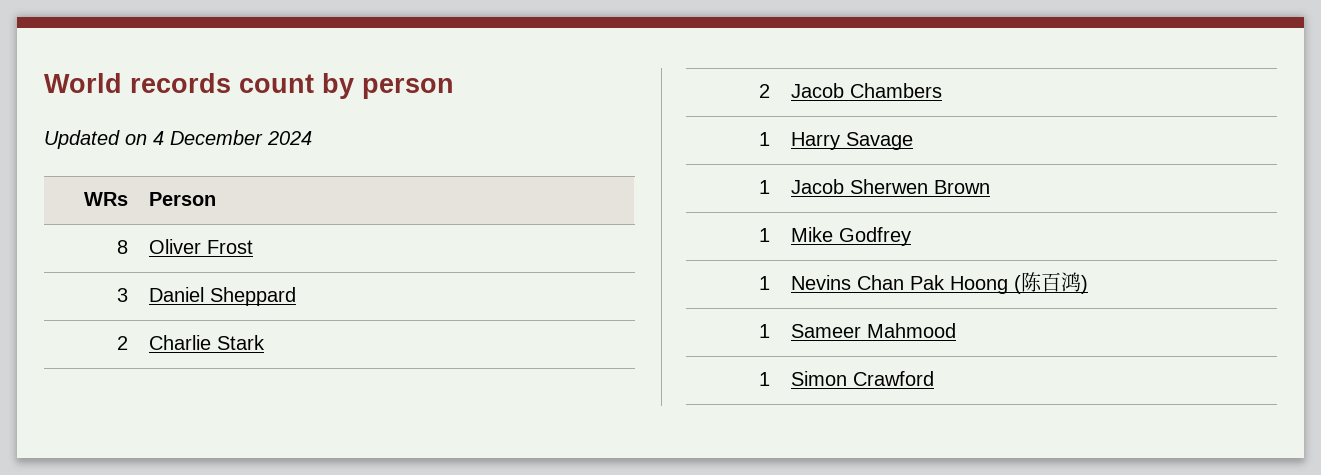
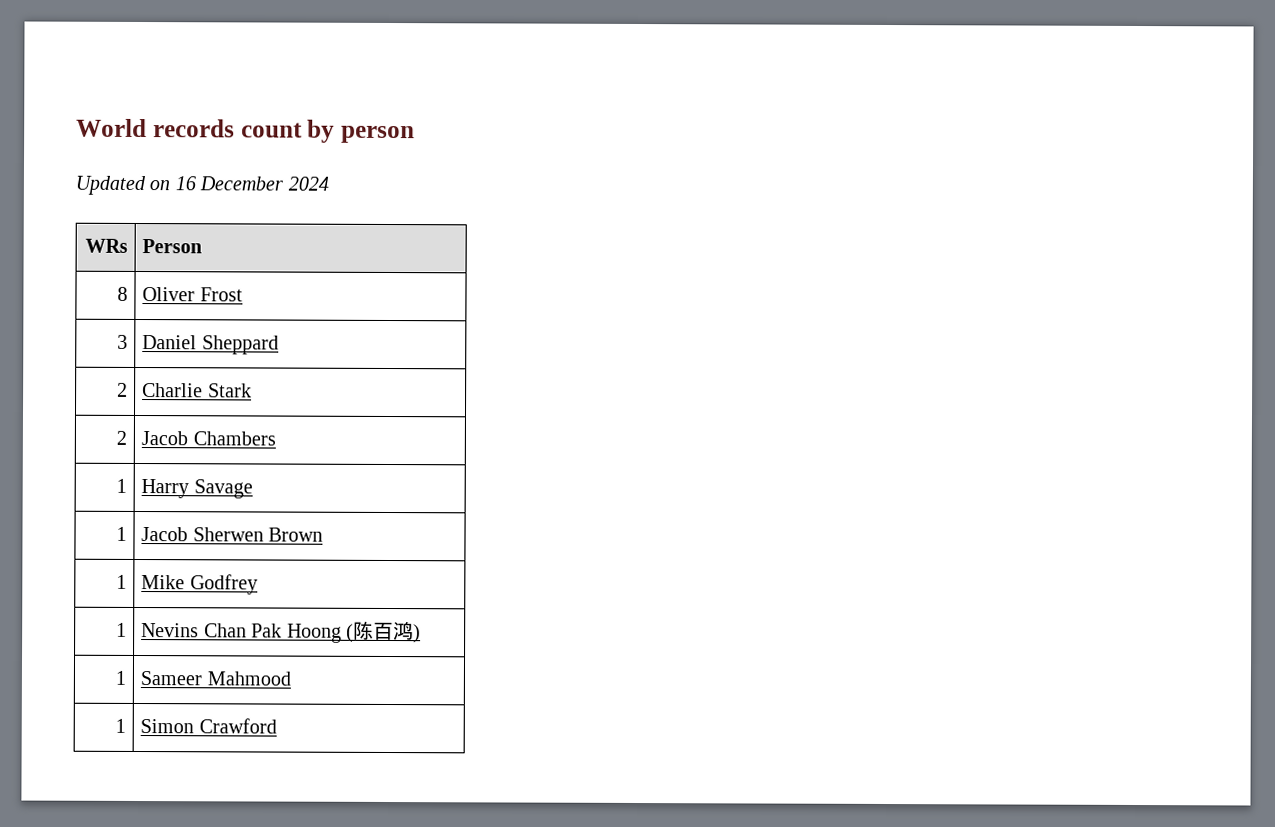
[153,131,164,145] 4 -> [174,176,196,191] 16

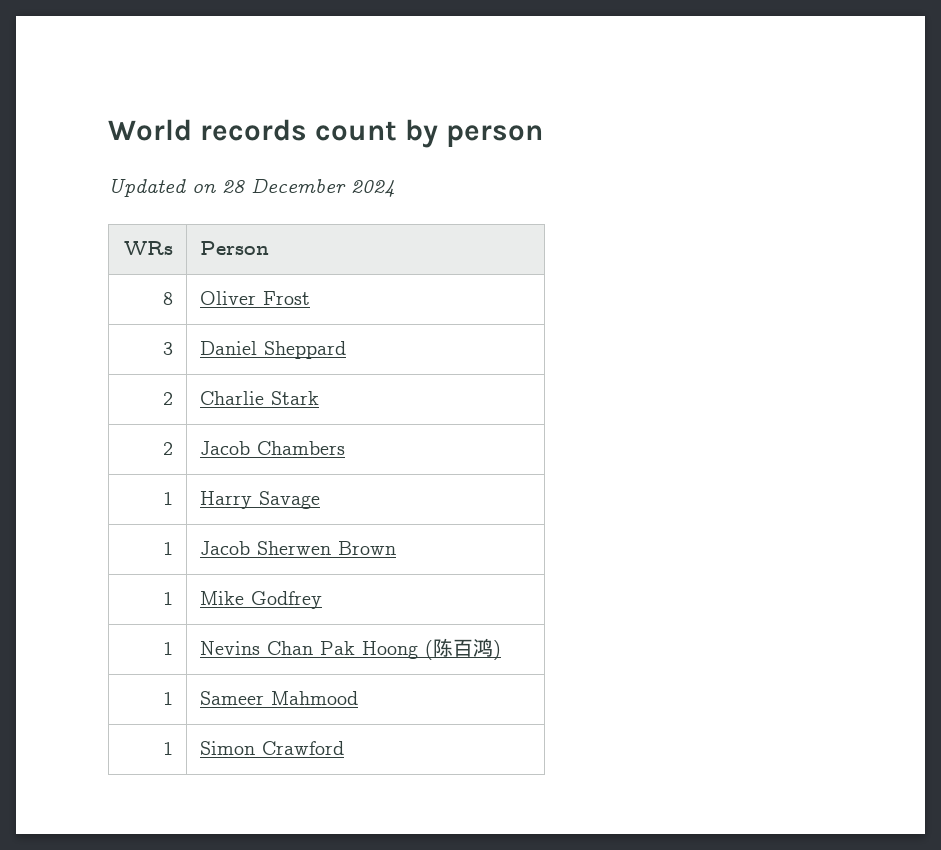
[174,176,196,191] 16 -> [222,180,245,193] 28

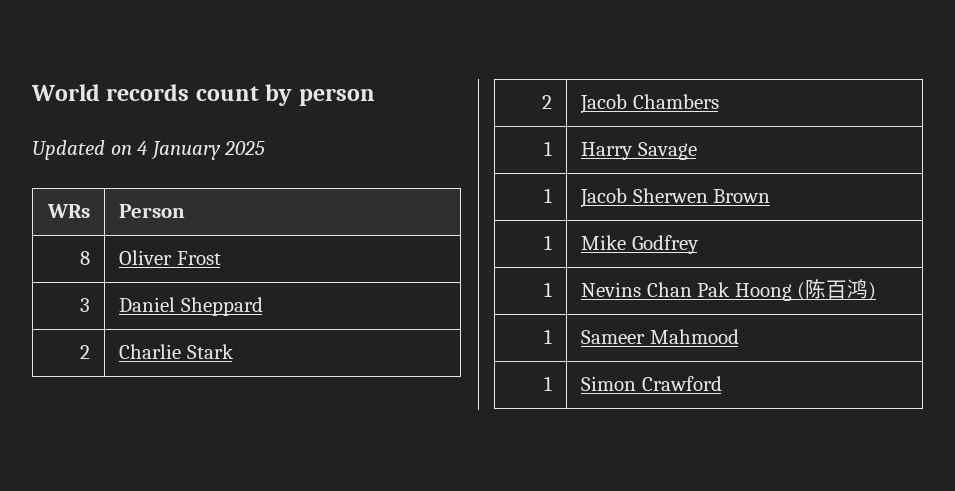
[222,178,395,197] 28 December 2024 -> [137,141,266,160] 4 January 2025

